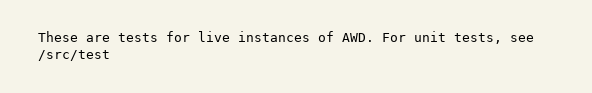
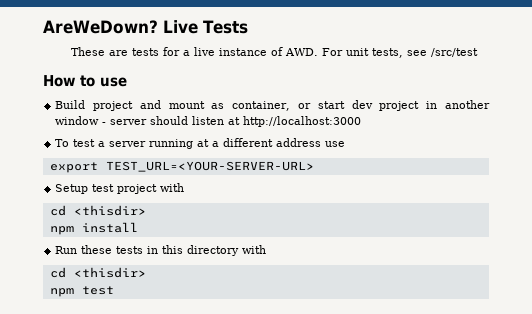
(38, 36) none -> [43,20,248,34] AreWeDown? Live Tests //
[198,31,310,42] live instances -> [183,47,268,56] a live instance
(110, 55) none -> [43,75,127,87] [55,100,490,111] [55,116,362,127] [55,138,346,149] [49,161,314,173] [55,183,185,194] [49,205,146,216] [49,222,138,235] [55,245,267,256] [49,267,146,278] [49,286,114,297] // How to use // Build project and mount as container, or start dev project in another window - server should listen at http://localhost:3000 // To test a server running at a different address use // export TEST_URL=<YOUR-SERVER-URL> // Setup test project with // cd <thisdir> // npm install // Run these tests in this directory with // cd <thisdir> // npm test

